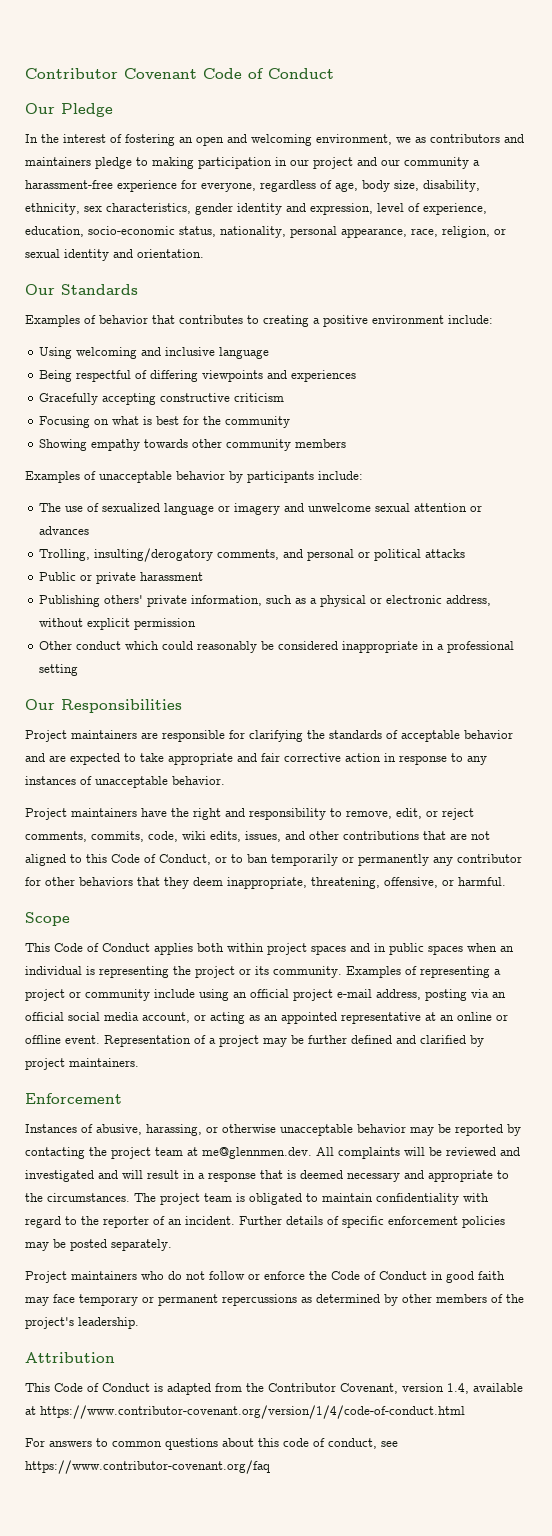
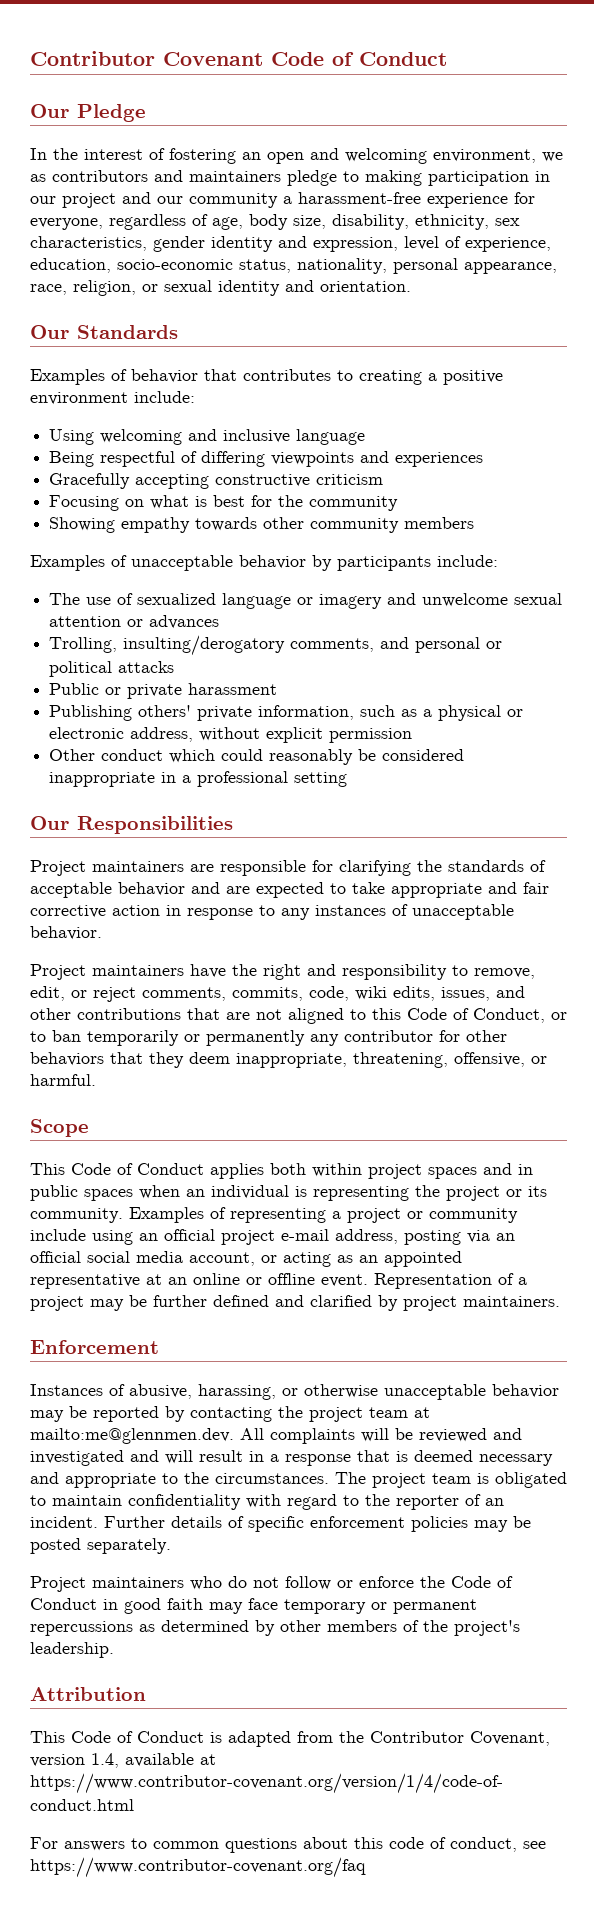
[202,1147,312,1159] me@glennmen.dev. -> [30,1428,234,1444] mailto:me@glennmen.dev.

